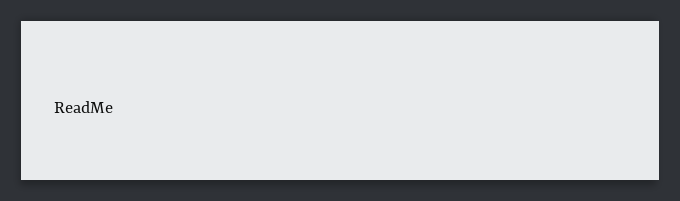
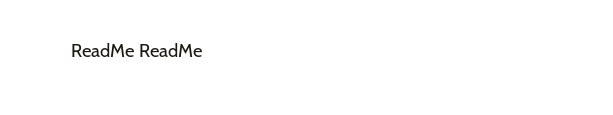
[54,101,113,113] ReadMe -> [71,43,202,57] ReadMe ReadMe

